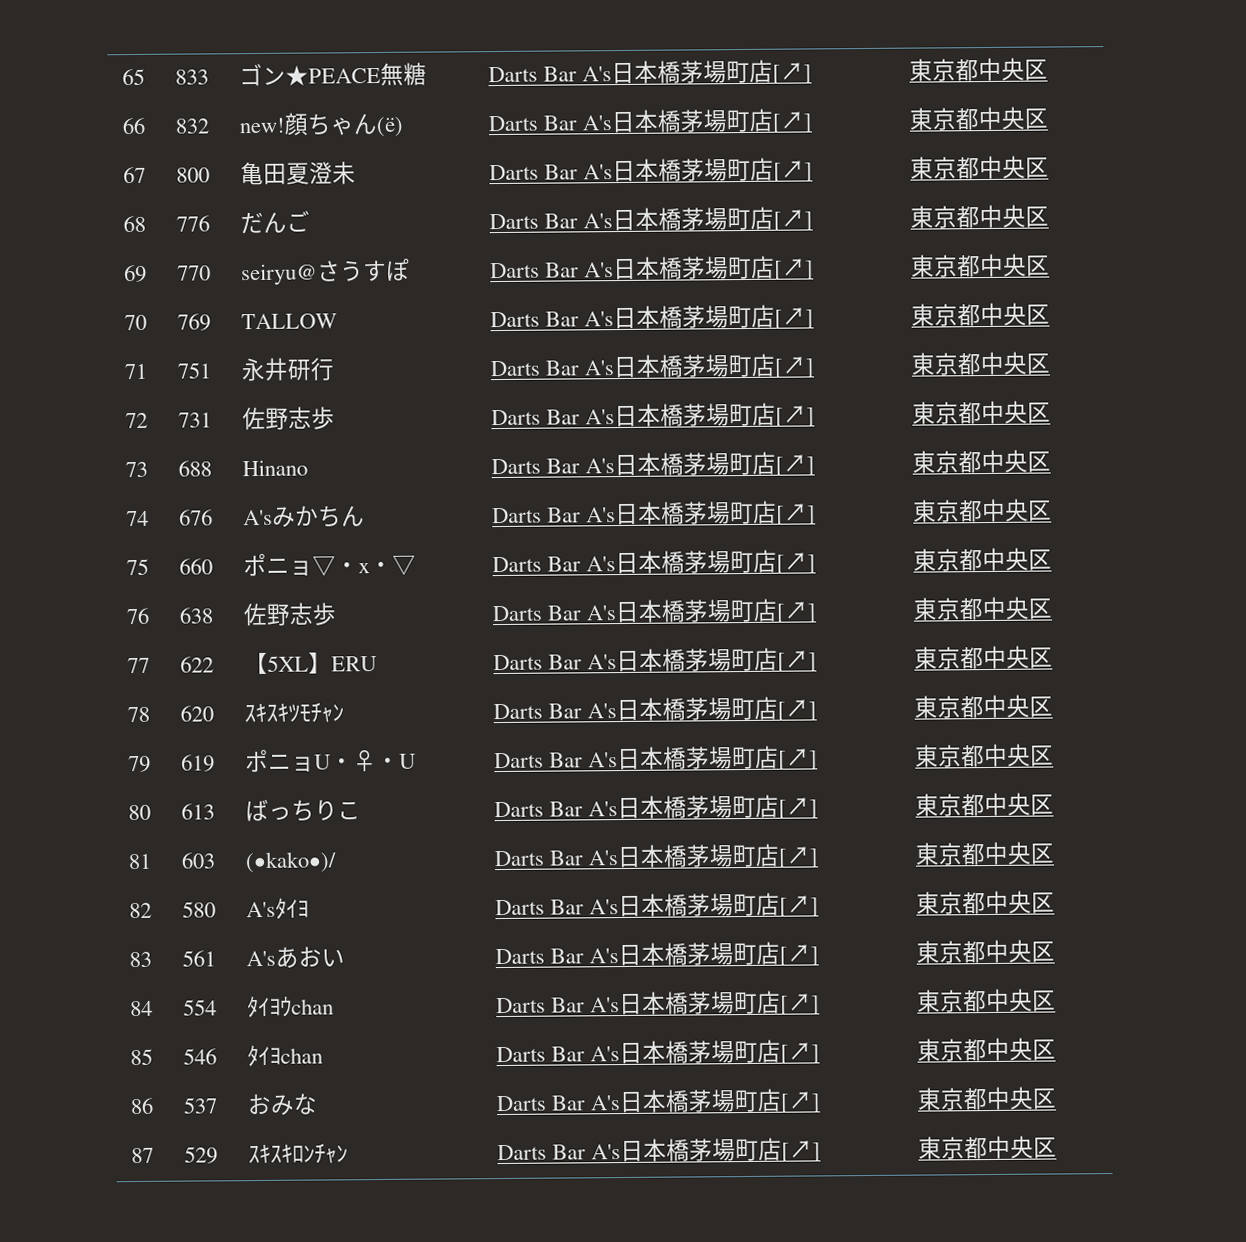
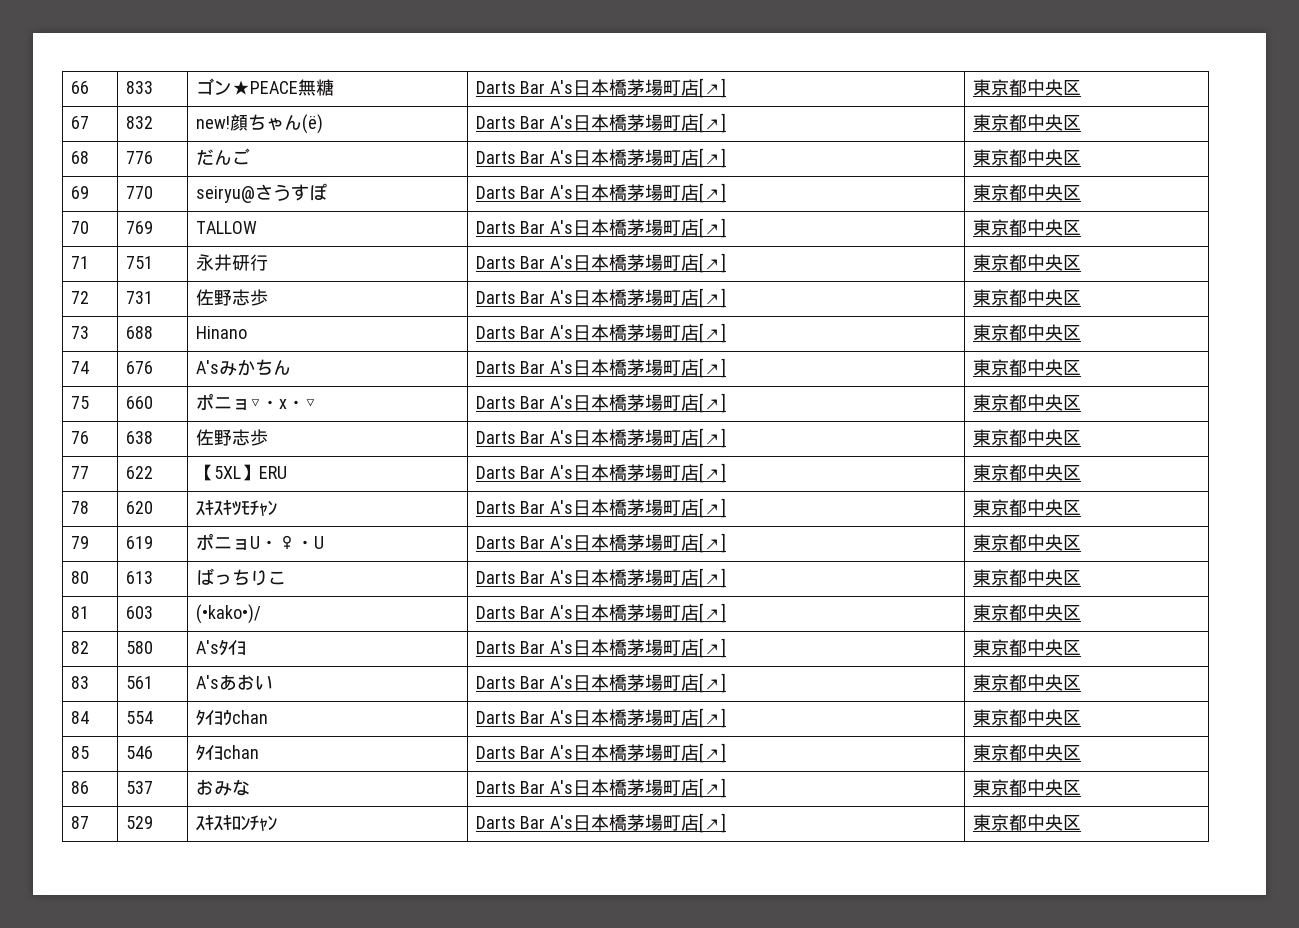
[122,68,146,86] 65 -> [70,81,89,94] 66
[122,117,146,135] 66 -> [70,116,89,129] 67
[123,166,147,184] [176,167,211,183] [240,161,357,186] [489,157,814,183] [910,155,1050,180] // 67 | 800 | 亀田夏澄未 | Darts Bar A's日本橋茅場町店[↗] | 東京都中央区 -> (1081, 122) none

